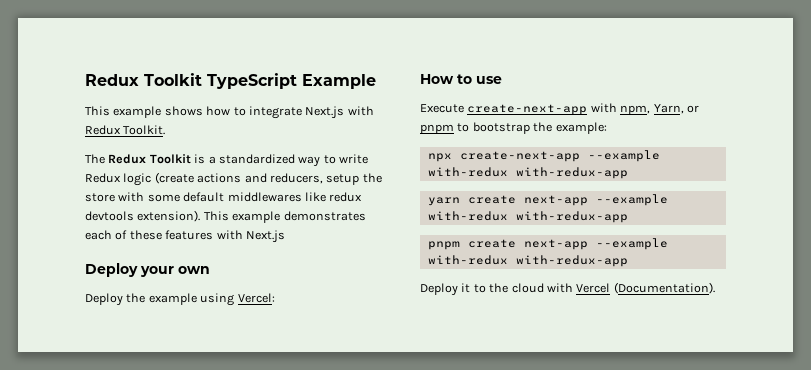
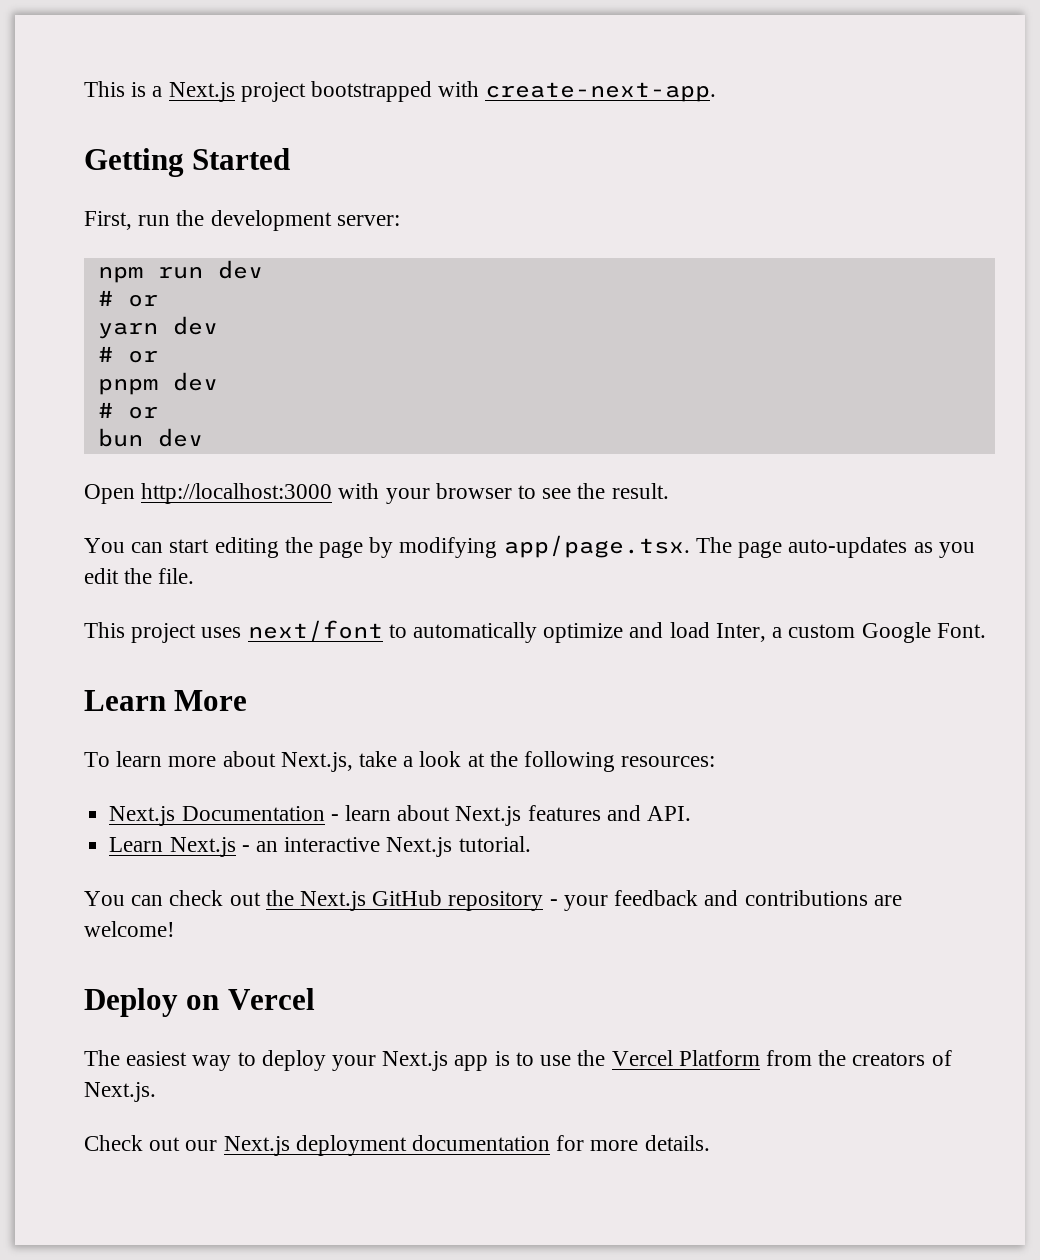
[85,73,376,89] [85,106,374,119] [85,125,166,135] [85,154,368,167] [85,172,382,186] [85,192,363,202] [85,210,366,223] [85,230,285,243] [85,263,210,277] [85,293,275,306] [420,74,502,84] [420,103,699,115] [420,122,607,134] [427,150,660,162] [427,167,628,179] [427,194,668,206] [427,211,628,223] [427,238,668,250] [427,255,628,267] [420,282,715,296] Redux Toolkit TypeScript Example // This example shows how to integrate Next.js with Redux Toolkit. // The Redux Toolkit is a standardized way to write Redux logic (create actions and reducers, setup the store with some default middlewares like redux devtools extension). This example demonstrates each of these features with Next.js // Deploy your own // Deploy the example using Vercel: // How to use // Execute create-next-app with npm, Yarn, or pnpm to bootstrap the example: // npx create-next-app --example with-redux with-redux-app // yarn create next-app --example with-redux with-redux-app // pnpm create next-app --example with-redux with-redux-app // Deploy it to the cloud with Vercel (Documentation). -> [84,81,717,102] [84,148,291,177] [84,210,400,231] [97,260,263,283] [97,290,158,307] [97,316,218,339] [97,346,158,363] [97,372,218,395] [97,402,158,419] [97,428,203,447] [84,483,669,504] [84,535,975,558] [84,568,195,584] [84,620,986,643] [84,690,248,711] [84,751,716,772] [109,805,691,826] [109,836,531,857] [84,890,902,911] [84,921,175,937] [84,988,315,1017] [84,1050,952,1071] [84,1082,156,1102] [84,1135,710,1156] This is a Next.js project bootstrapped with create-next-app. // Getting Started // First, run the development server: // npm run dev // # or // yarn dev // # or // pnpm dev // # or // bun dev // Open http://localhost:3000 with your browser to see the result. // You can start editing the page by modifying app/page.tsx. The page auto-updates as you edit the file. // This project uses next/font to automatically optimize and load Inter, a custom Google Font. // Learn More // To learn more about Next.js, take a look at the following resources: // Next.js Documentation - learn about Next.js features and API. // Learn Next.js - an interactive Next.js tutorial. // You can check out the Next.js GitHub repository - your feedback and contributions are welcome! // Deploy on Vercel // The easiest way to deploy your Next.js app is to use the Vercel Platform from the creators of Next.js. // Check out our Next.js deployment documentation for more details.

